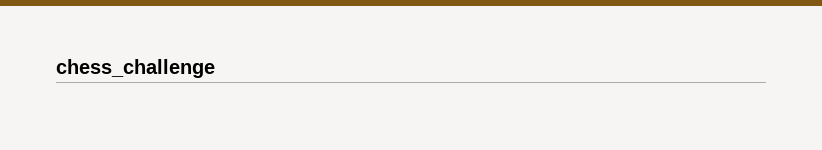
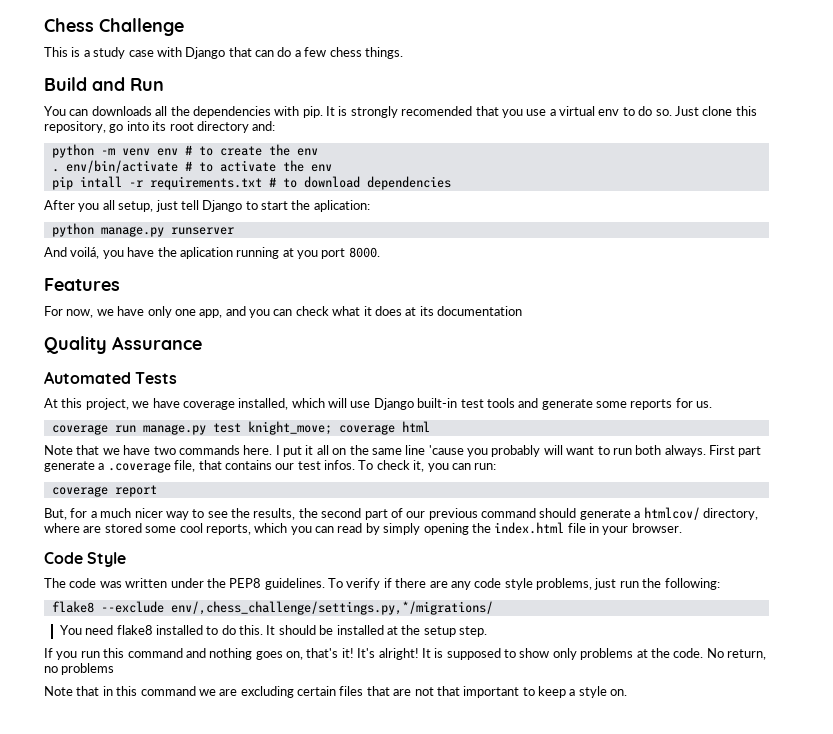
[56,59,215,78] chess_challenge -> [44,18,184,36] [44,47,403,59] [44,77,164,91] [44,106,757,118] [44,121,276,133] [51,144,318,158] [51,160,332,173] [51,176,451,190] [44,200,370,212] [51,223,234,237] [44,247,380,259] [44,278,120,291] [44,306,522,318] [44,336,202,354] [44,371,178,384] [44,398,713,410] [51,421,430,435] [44,445,762,457] [44,460,497,473] [51,485,157,497] [44,507,758,520] [44,522,682,535] [44,552,127,567] [44,578,720,590] [51,601,493,615] [59,625,488,637] [44,648,766,660] [44,663,115,675] [44,686,628,698] Chess Challenge // This is a study case with Django that can do a few chess things. // Build and Run // You can downloads all the dependencies with pip. It is strongly recomended that you use a virtual env to do so. Just clone this repository, go into its root directory and: // python -m venv env # to create the env // . env/bin/activate # to activate the env // pip intall -r requirements.txt # to download dependencies // After you all setup, just tell Django to start the aplication: // python manage.py runserver // And voilá, you have the aplication running at you port 8000. // Features // For now, we have only one app, and you can check what it does at its documentation // Quality Assurance // Automated Tests // At this project, we have coverage installed, which will use Django built-in test tools and generate some reports for us. // coverage run manage.py test knight_move; coverage html // Note that we have two commands here. I put it all on the same line 'cause you probably will want to run both always. First part generate a .coverage file, that contains our test infos. To check it, you can run: // coverage report // But, for a much nicer way to see the results, the second part of our previous command should generate a htmlcov/ directory, where are stored some cool reports, which you can read by simply opening the index.html file in your browser. // Code Style // The code was written under the PEP8 guidelines. To verify if there are any code style problems, just run the following: // flake8 --exclude env/,chess_challenge/settings.py,*/migrations/ // You need flake8 installed to do this. It should be installed at the setup step. // If you run this command and nothing goes on, that's it! It's alright! It is supposed to show only problems at the code. No return, no problems // Note that in this command we are excluding certain files that are not that important to keep a style on.

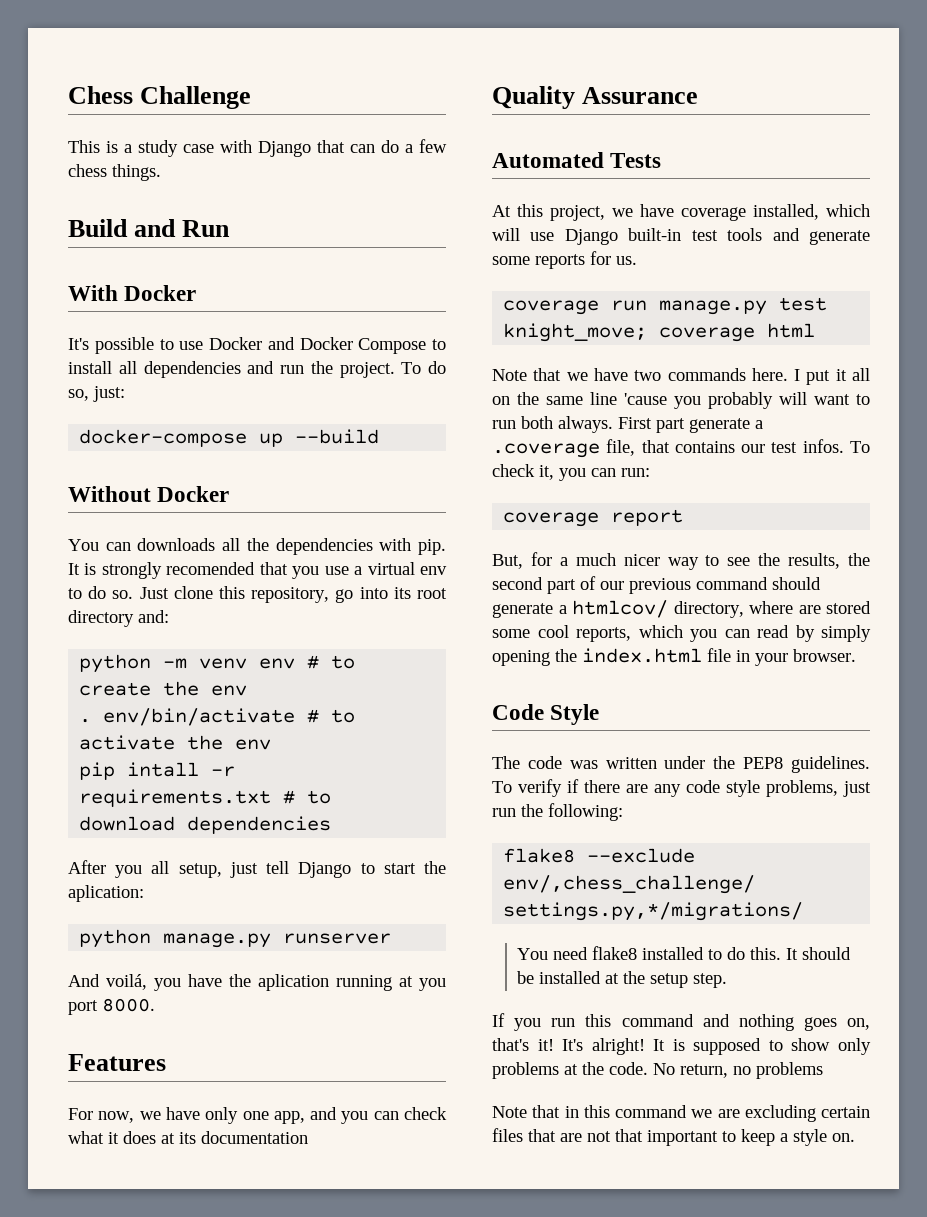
(164, 84) none -> [68,285,197,301] [68,337,446,354] [68,361,446,378] [68,386,125,402] [79,429,380,447] [68,486,230,502] // With Docker // It's possible to use Docker and Docker Compose to install all dependencies and run the project. To do so, just: // docker-compose up --build // Without Docker

